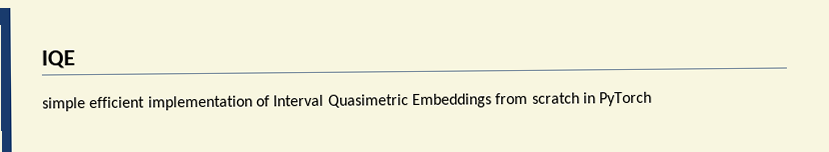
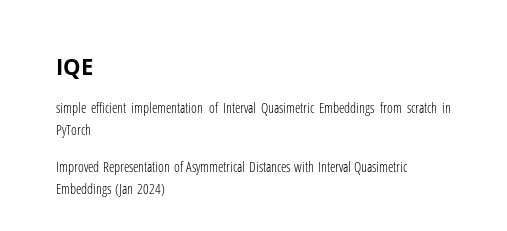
(653, 99) none -> [56,161,409,175] [56,183,165,197] // Improved Representation of Asymmetrical Distances with Interval Quasimetric Embeddings (Jan 2024)

